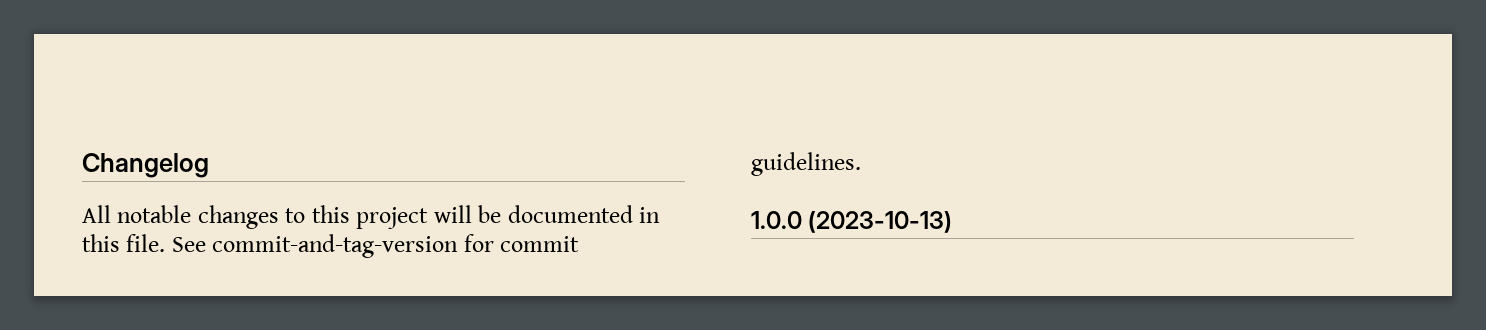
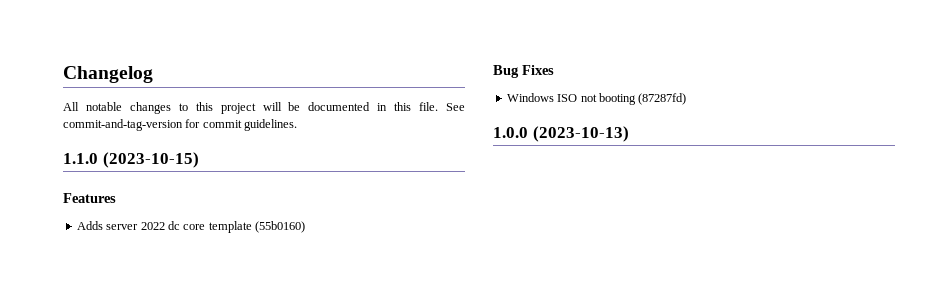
(861, 164) none -> [63,152,199,168] [63,193,116,203] [76,221,305,233] [493,65,554,78] [506,93,687,105] // 1.1.0 (2023-10-15) // Features // Adds server 2022 dc core template (55b0160) // Bug Fixes // Windows ISO not booting (87287fd)

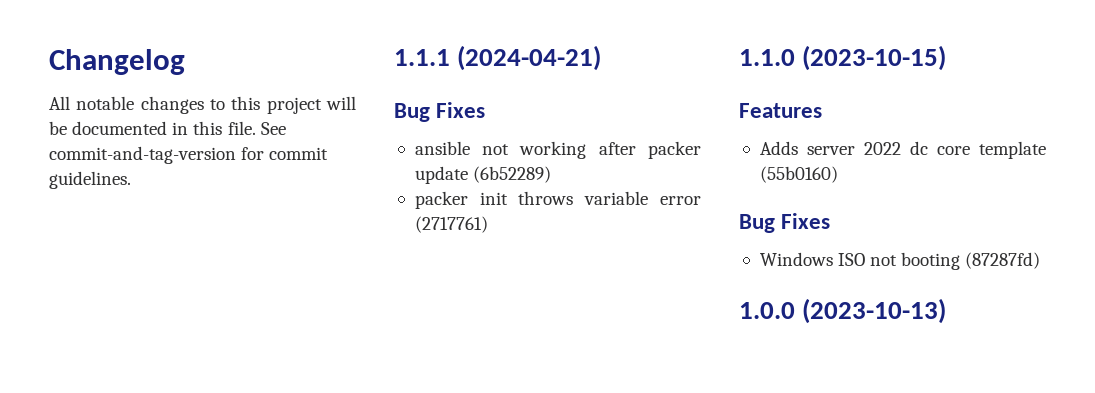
(298, 125) none -> [394,45,602,71] [394,102,486,122] [414,141,701,159] [414,166,552,184] [414,191,701,209] [414,216,488,233] // 1.1.1 (2024-04-21) // Bug Fixes // ansible not working after packer update (6b52289) // packer init throws variable error (2717761)

